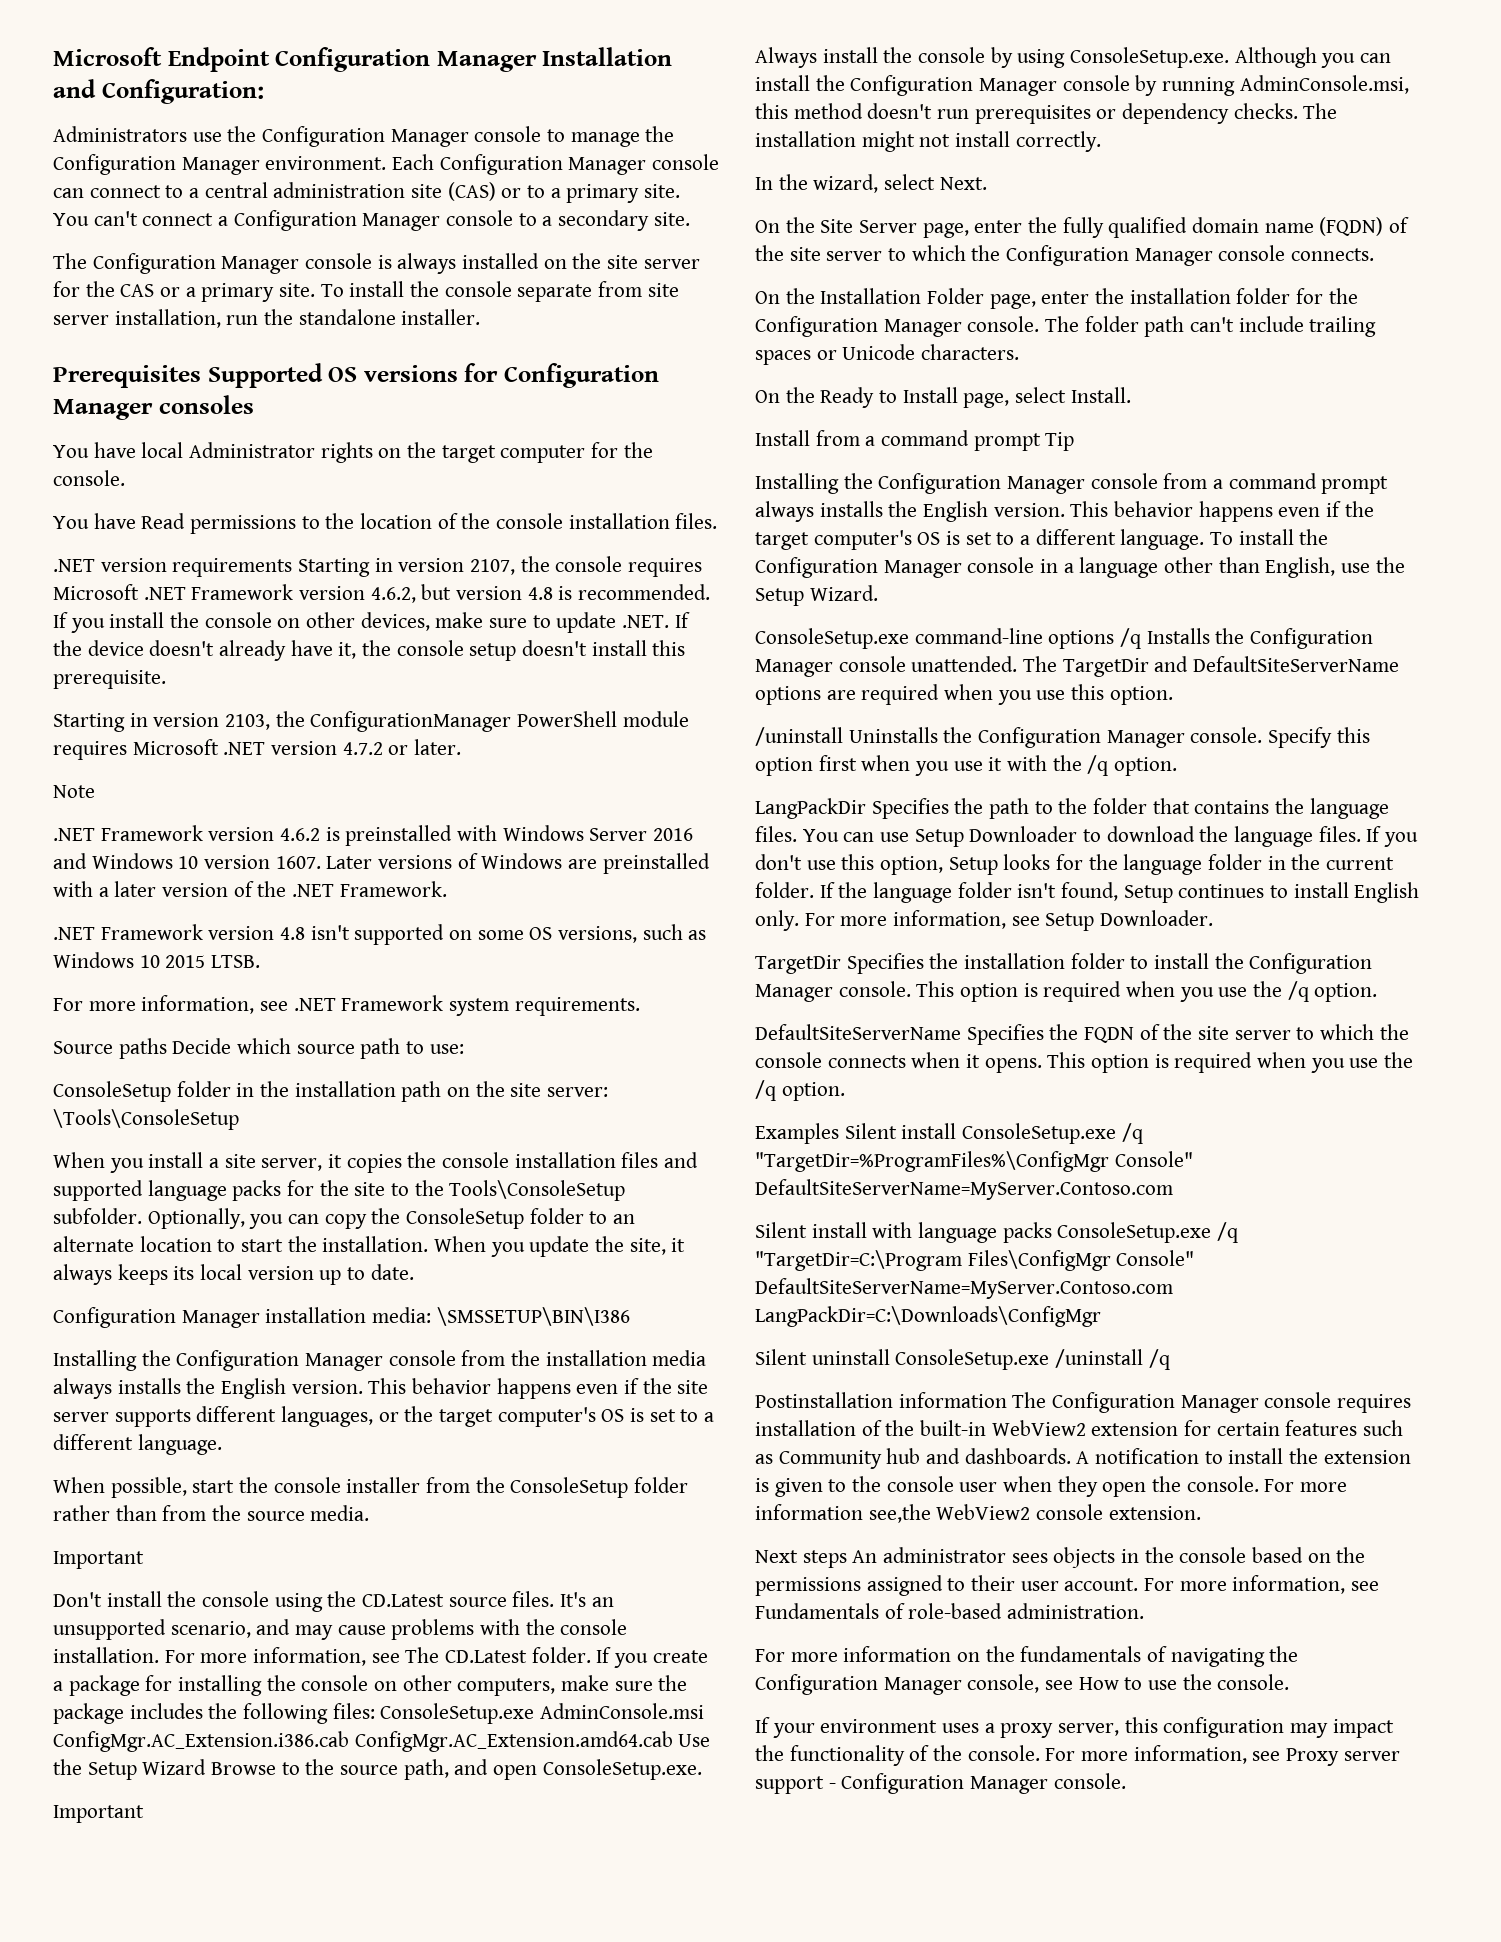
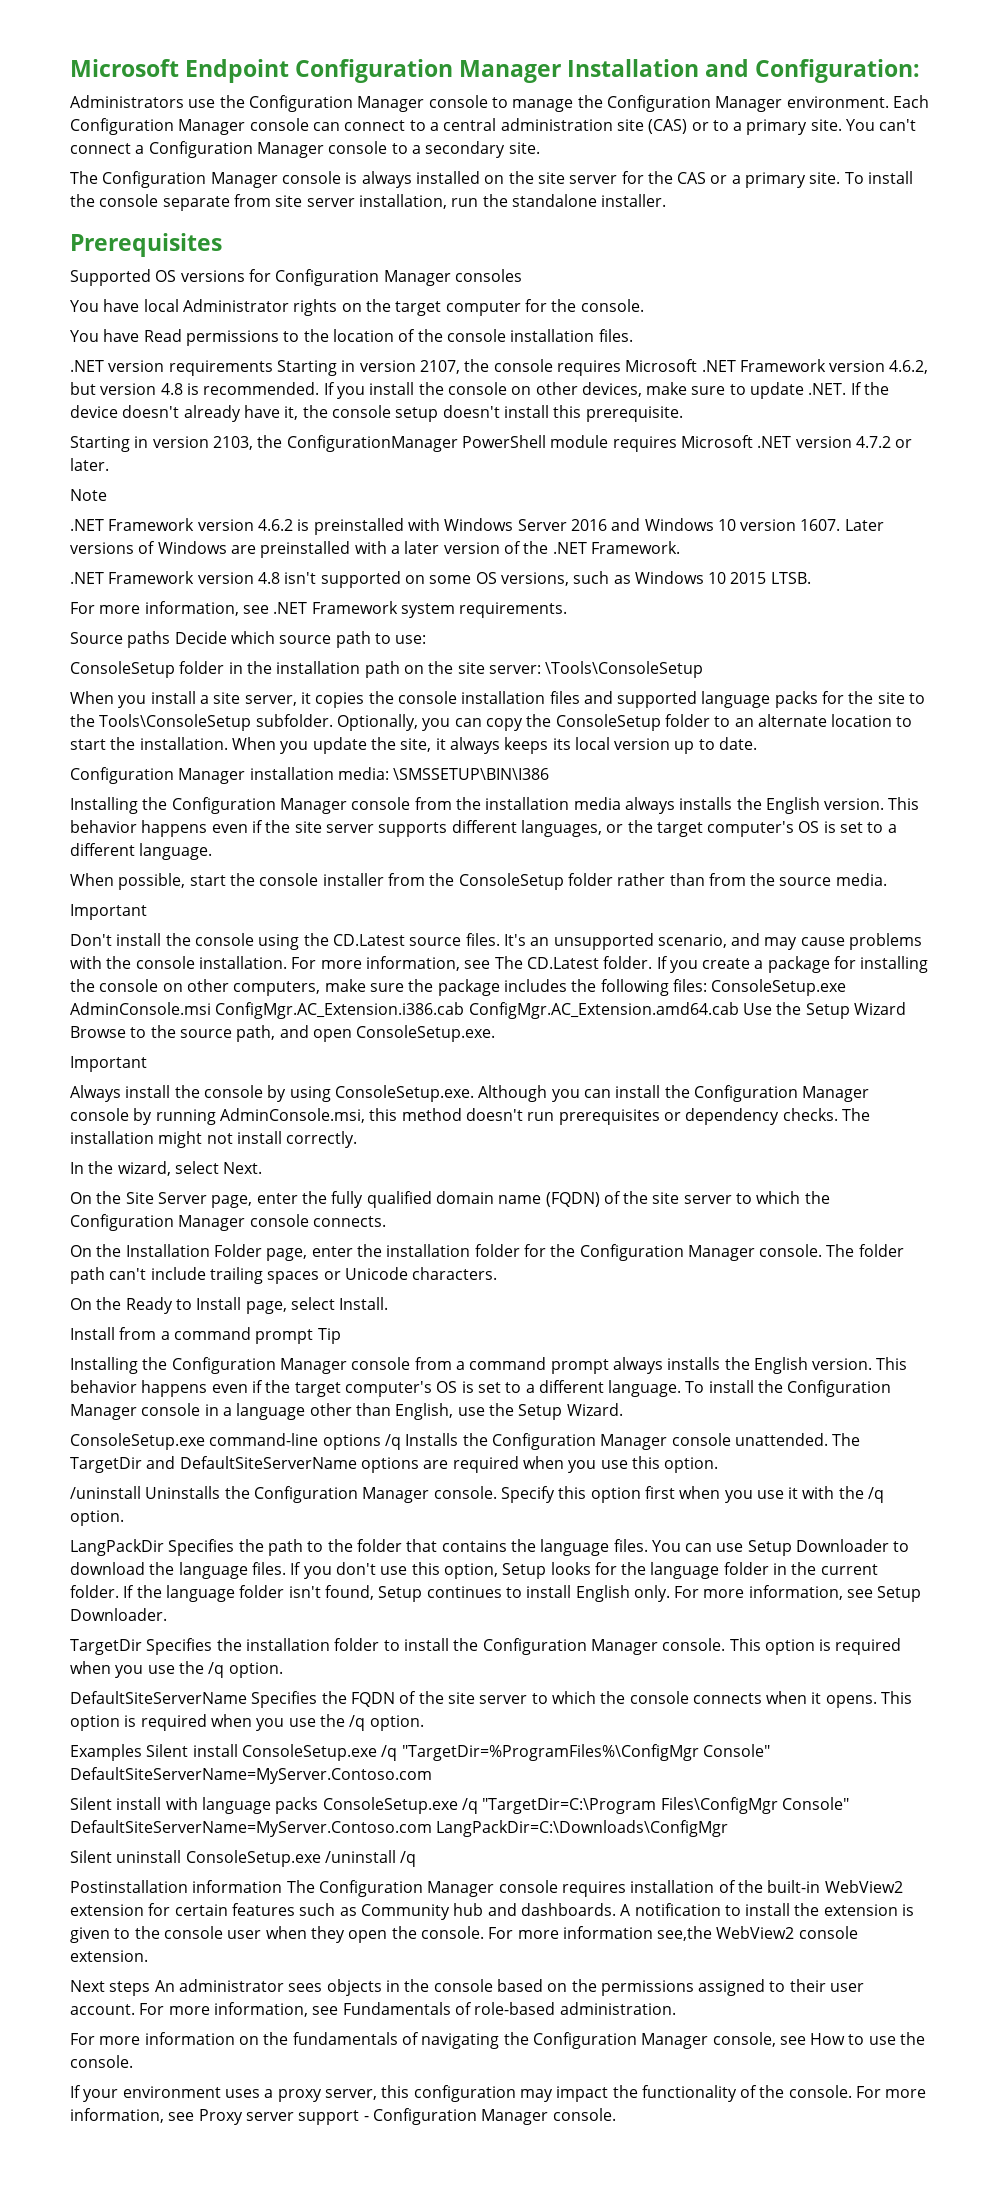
(201, 376) none -> (222, 245) //

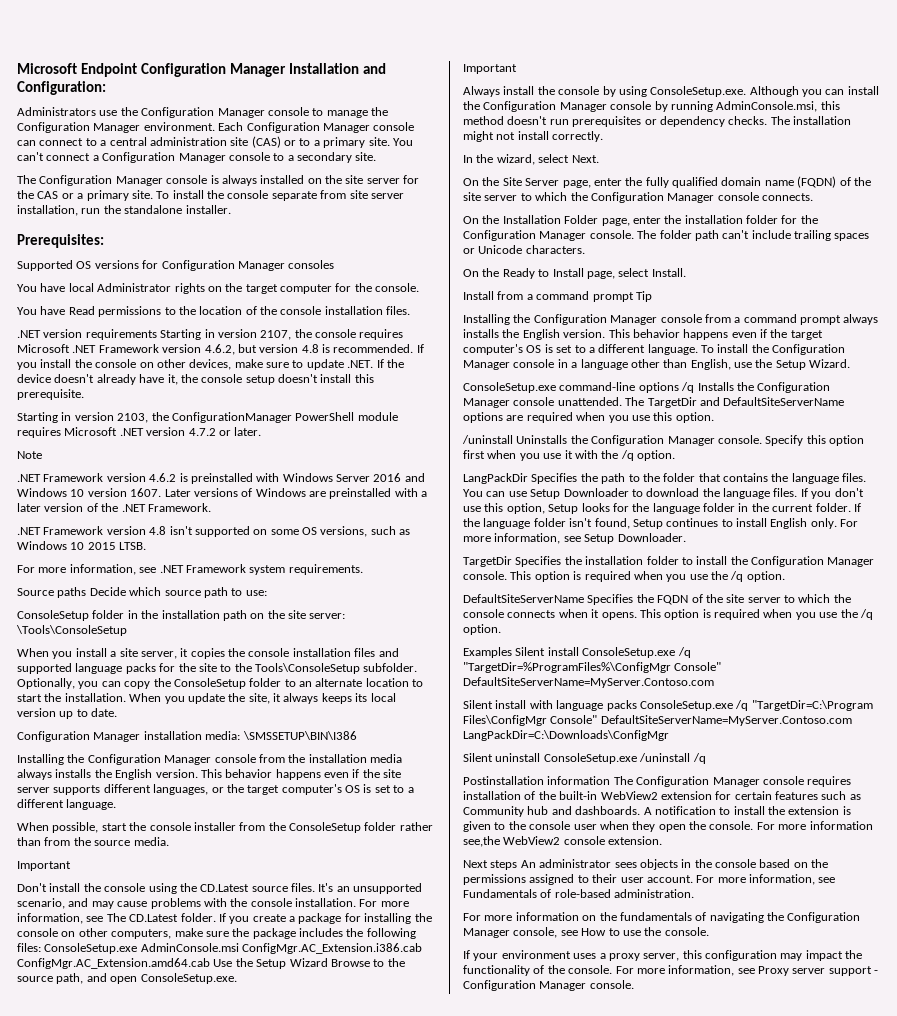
[70,233,222,257] Prerequisites -> [17,234,104,248] Prerequisites:

